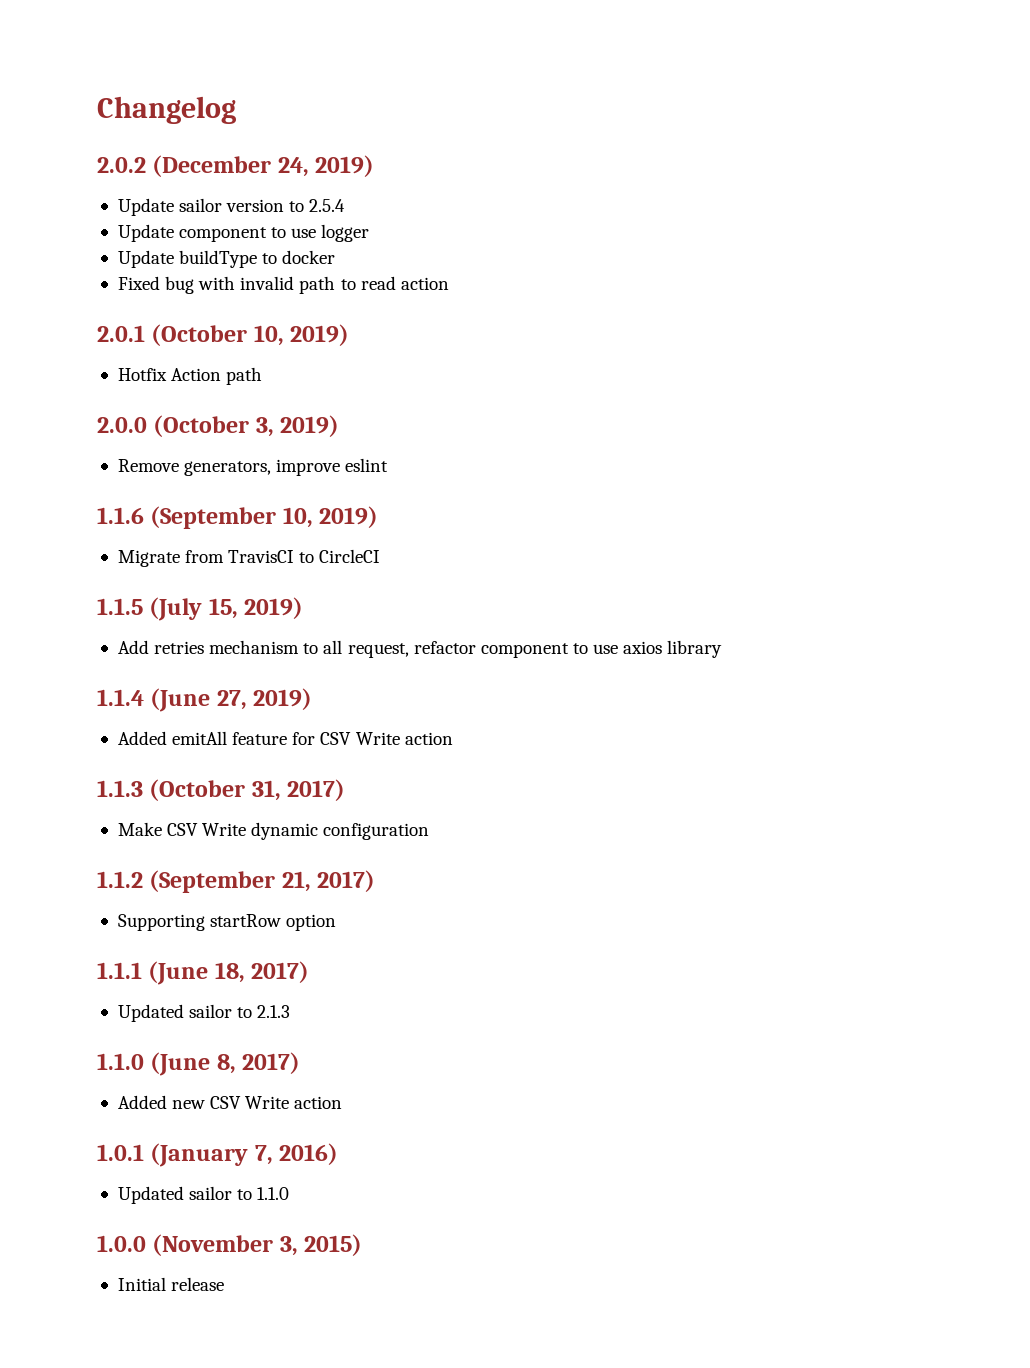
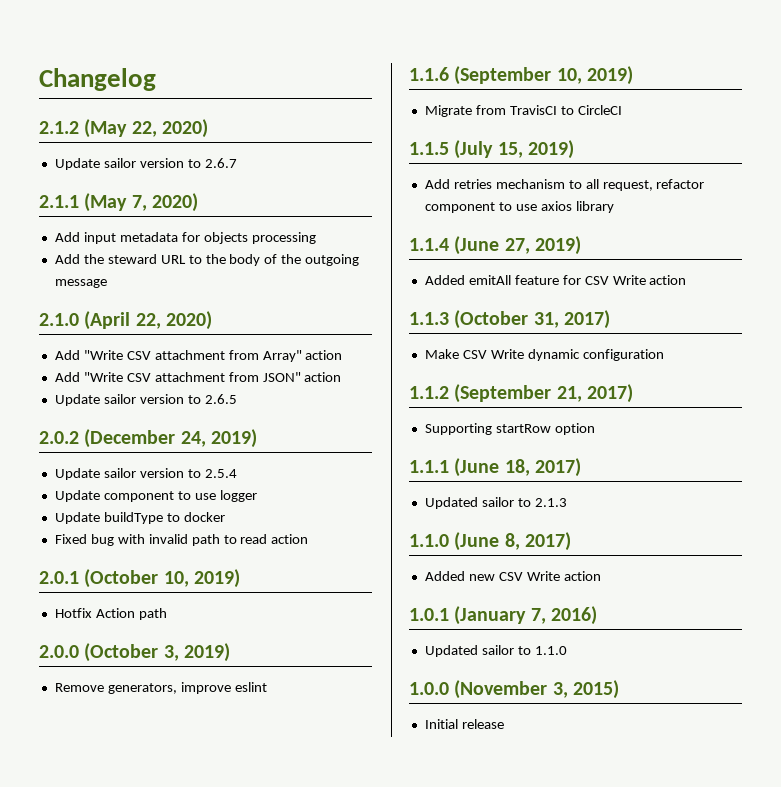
(236, 110) none -> [39,119,208,138] [54,158,237,170] [39,193,198,212] [54,232,316,244] [54,254,360,266] [54,279,107,288] [39,311,212,330] [54,350,343,362] [54,372,342,382] [54,394,237,406] // 2.1.2 (May 22, 2020) // Update sailor version to 2.6.7 // 2.1.1 (May 7, 2020) // Add input metadata for objects processing // Add the steward URL to the body of the outgoing message // 2.1.0 (April 22, 2020) // Add "Write CSV attachment from Array" action // Add "Write CSV attachment from JSON" action // Update sailor version to 2.6.5

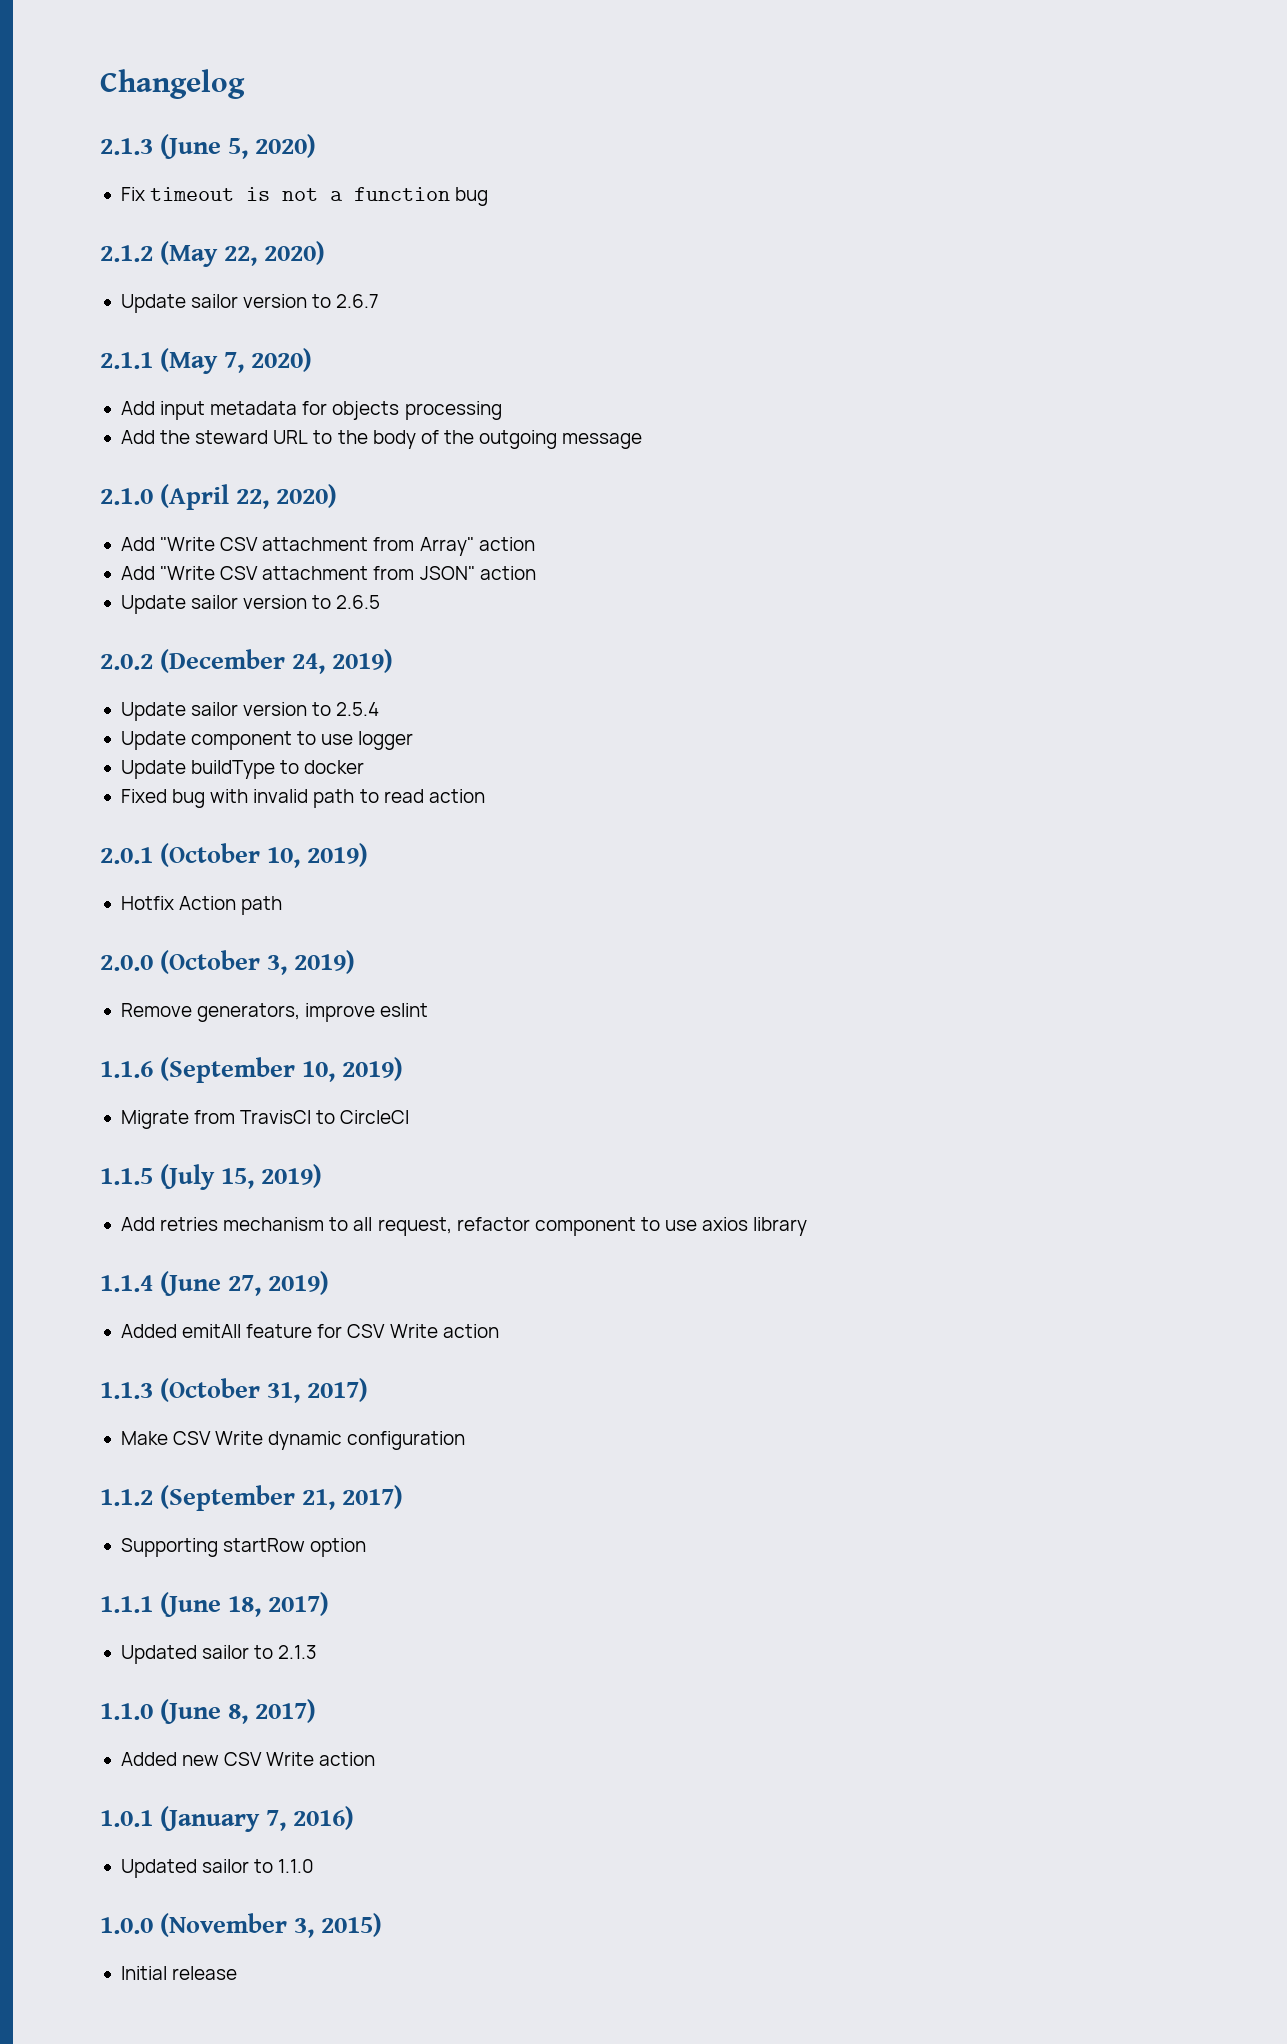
(156, 79) none -> [100,134,317,159] [120,187,489,206] // 2.1.3 (June 5, 2020) // Fix timeout is not a function bug

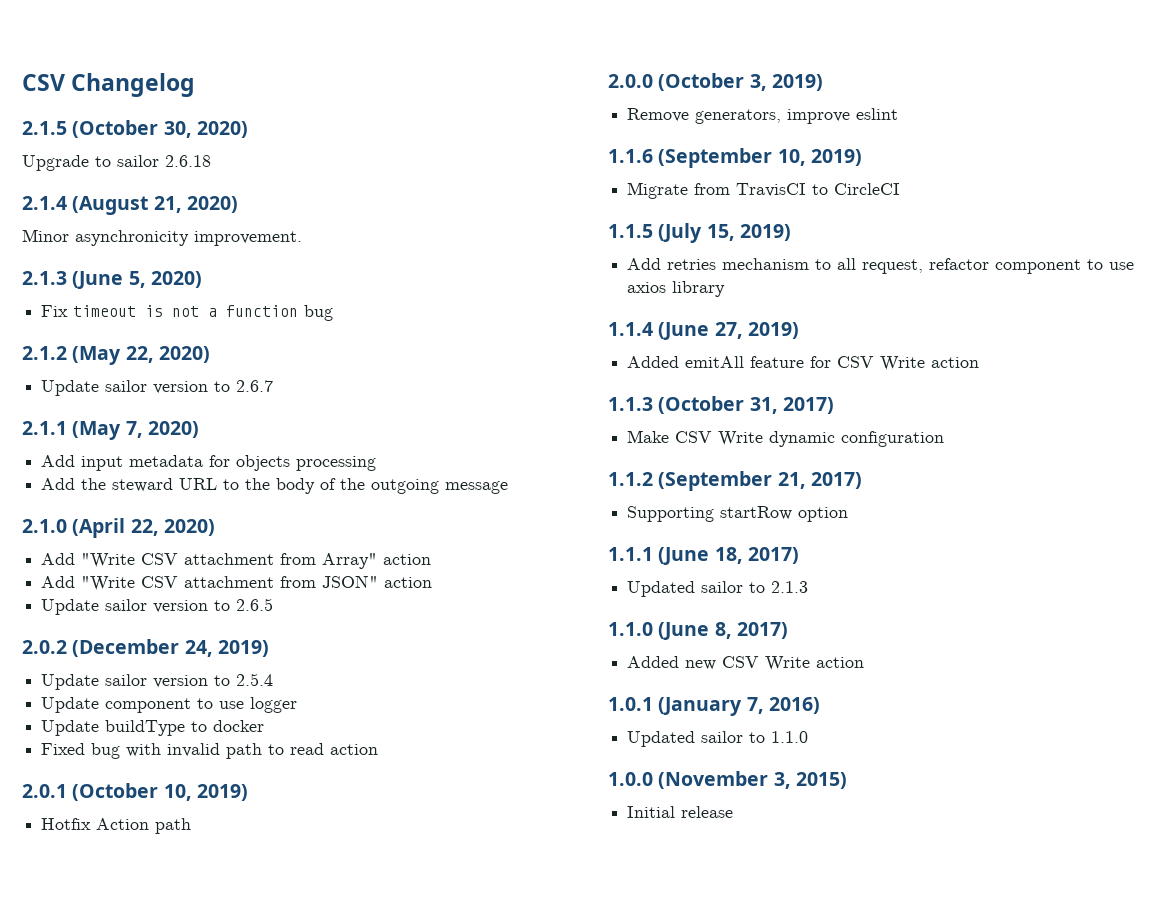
(100, 84) none -> [22,74,65,91] CSV
(245, 84) none -> [22,120,248,138] [22,155,211,171] [22,196,238,215] [22,229,302,246] // 2.1.5 (October 30, 2020) // Upgrade to sailor 2.6.18 // 2.1.4 (August 21, 2020) // Minor asynchronicity improvement.

